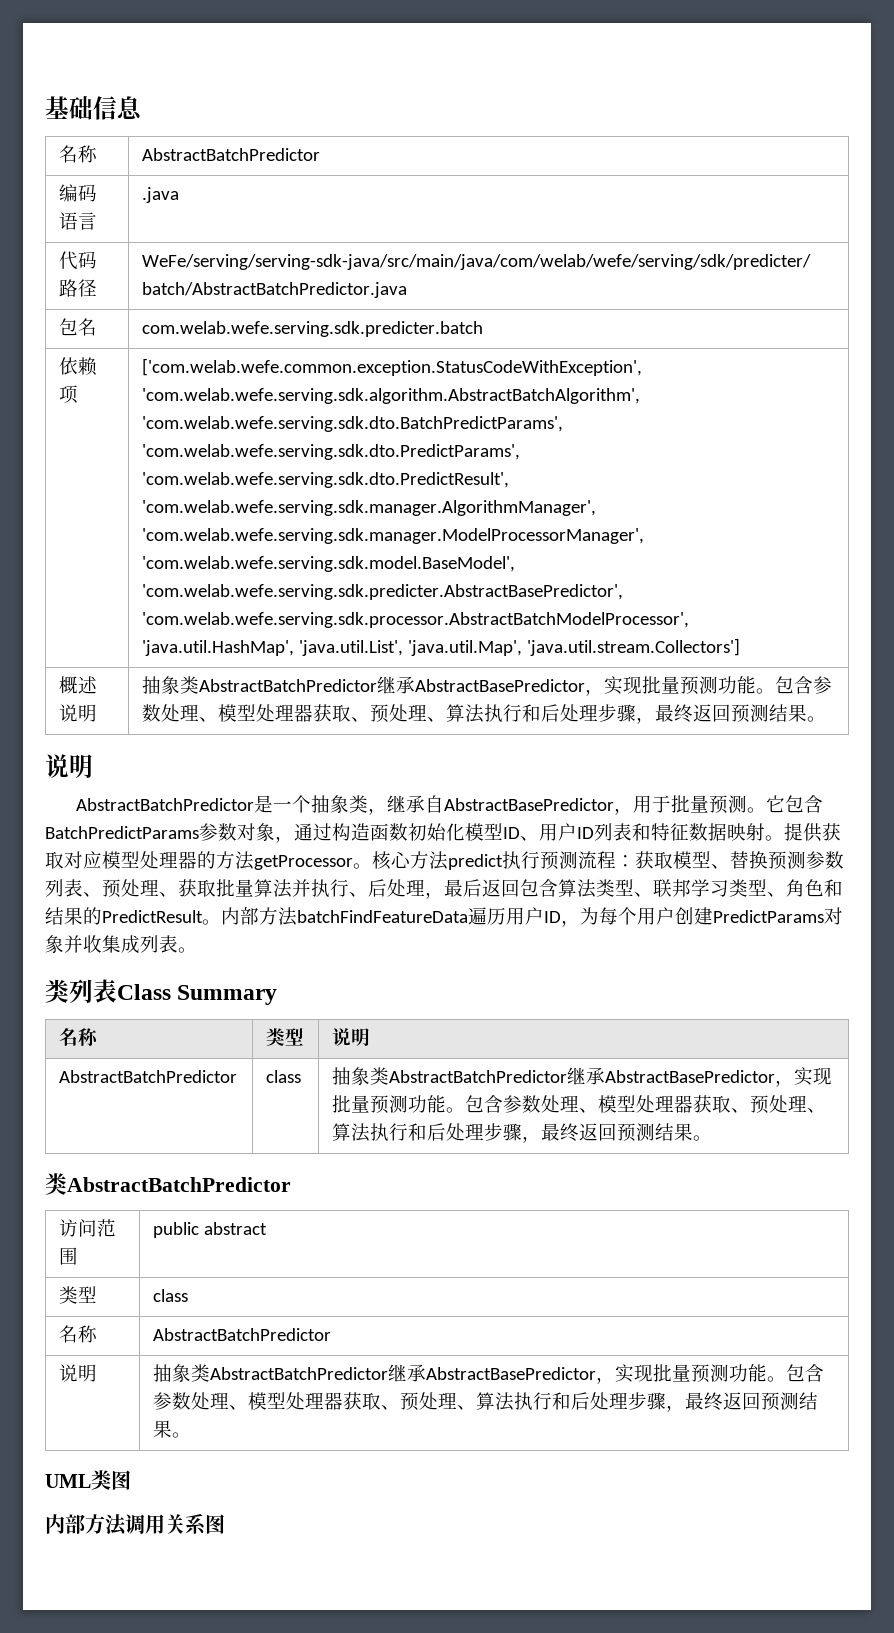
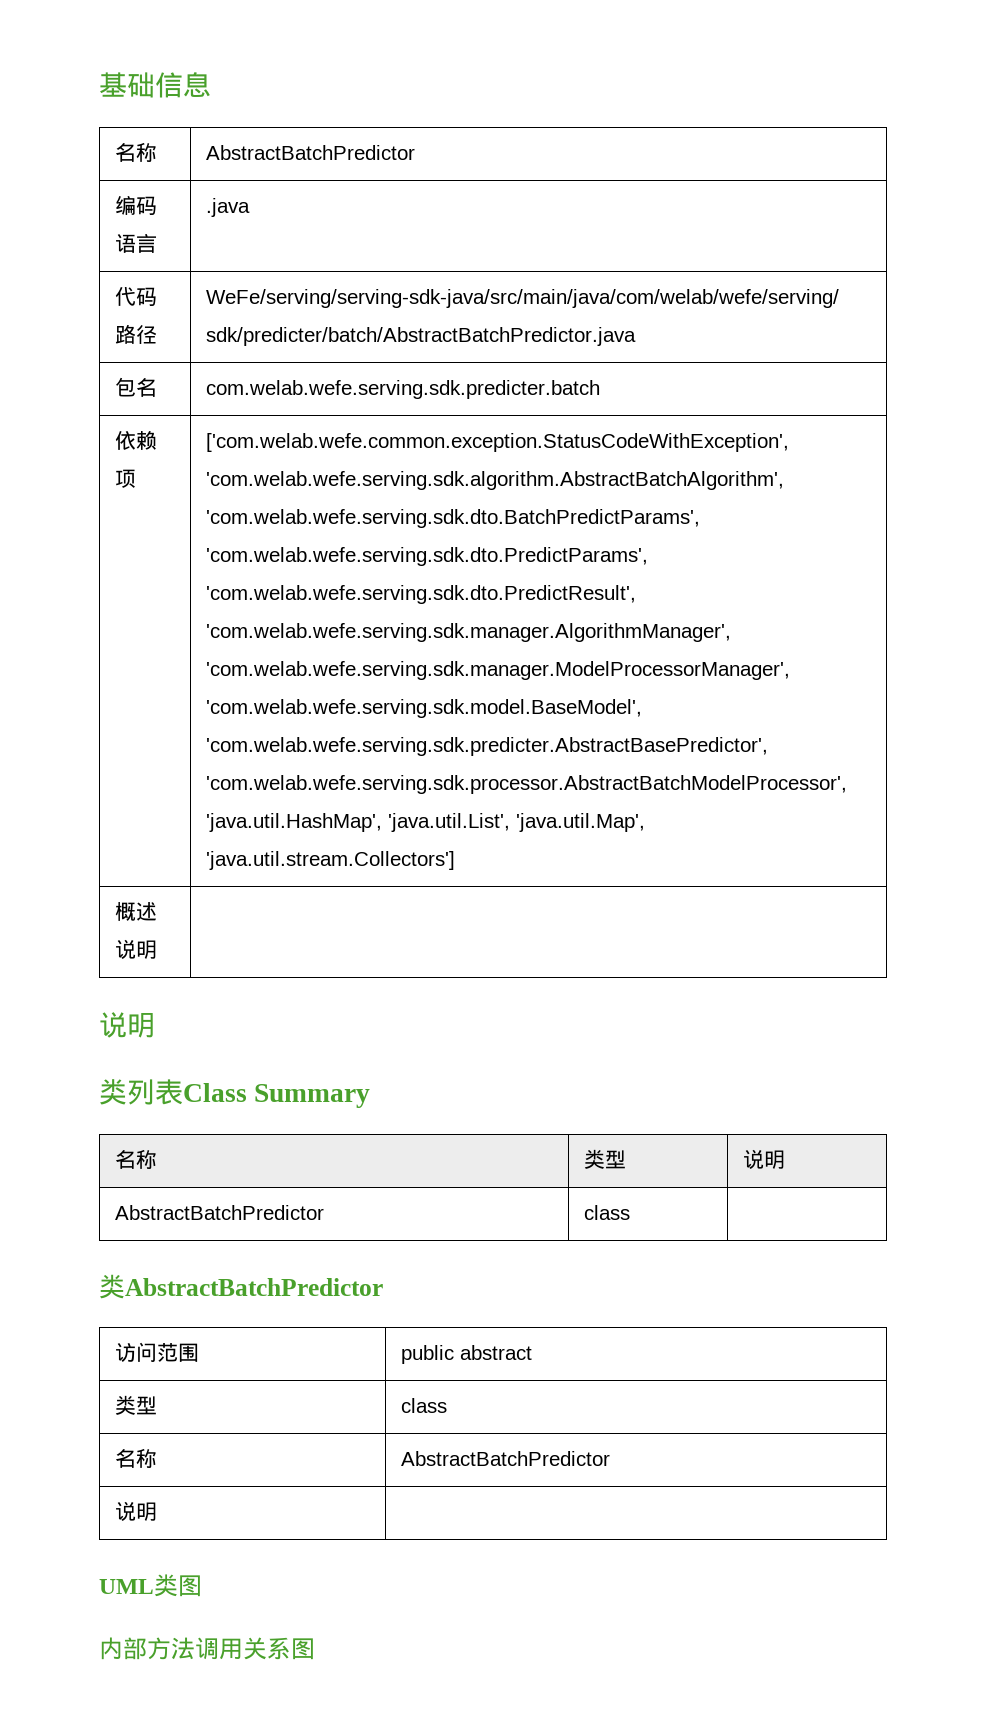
[142,676,833,696] [142,704,827,724] [45,754,93,778] [76,795,824,815] [45,823,841,843] [45,851,844,870] [45,879,843,899] [45,907,843,927] [45,935,197,954] 抽象类AbstractBatchPredictor继承AbstractBasePredictor，实现批量预测功能。包含参数处理、模型处理器获取、预处理、算法执行和后处理步骤，最终返回预测结果。 // 说明 // AbstractBatchPredictor是一个抽象类，继承自AbstractBasePredictor，用于批量预测。它包含BatchPredictParams参数对象，通过构造函数初始化模型ID、用户ID列表和特征数据映射。提供获取对应模型处理器的方法getProcessor。核心方法predict执行预测流程：获取模型、替换预测参数列表、预处理、获取批量算法并执行、后处理，最后返回包含算法类型、联邦学习类型、角色和结果的PredictResult。内部方法batchFindFeatureData遍历用户ID，为每个用户创建PredictParams对象并收集成列表。 -> [99,1012,155,1038] // 说明
[332,1067,833,1087] [332,1095,827,1114] [332,1123,713,1143] 抽象类AbstractBatchPredictor继承AbstractBasePredictor，实现批量预测功能。包含参数处理、模型处理器获取、预处理、算法执行和后处理步骤，最终返回预测结果。 -> (630, 1212) none
[153,1364,825,1384] [153,1392,819,1412] [153,1420,192,1438] 抽象类AbstractBatchPredictor继承AbstractBasePredictor，实现批量预测功能。包含参数处理、模型处理器获取、预处理、算法执行和后处理步骤，最终返回预测结果。 -> (157, 1511) none

